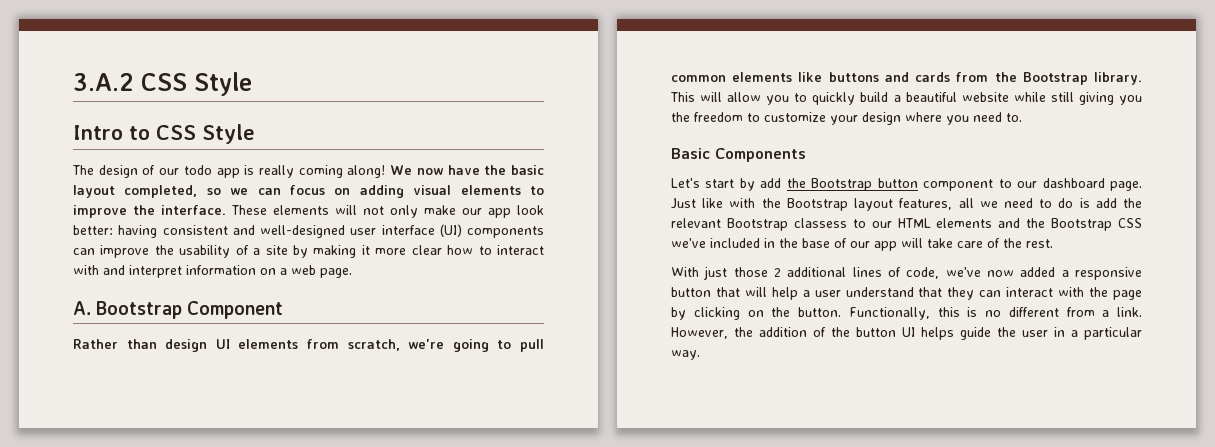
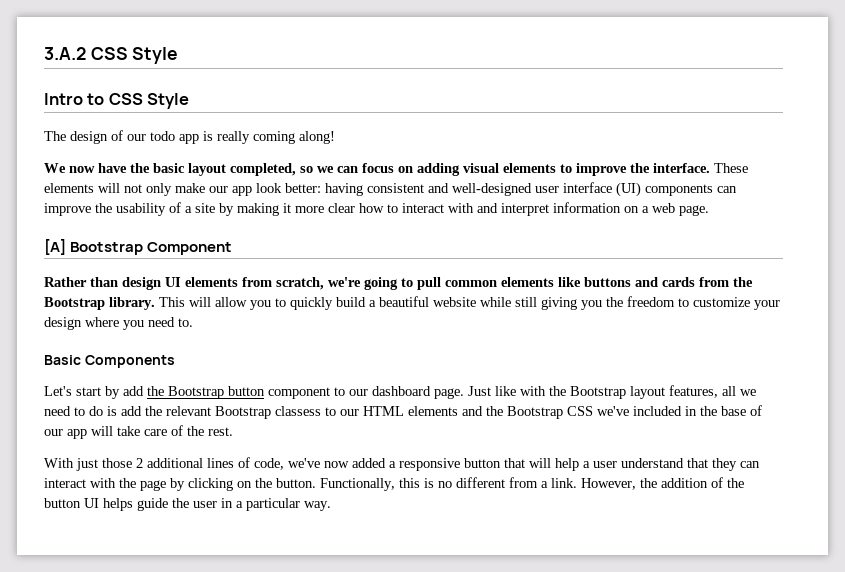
(386, 171) none -> (335, 137) //
[73,301,91,315] A. -> [44,239,66,255] [A]

